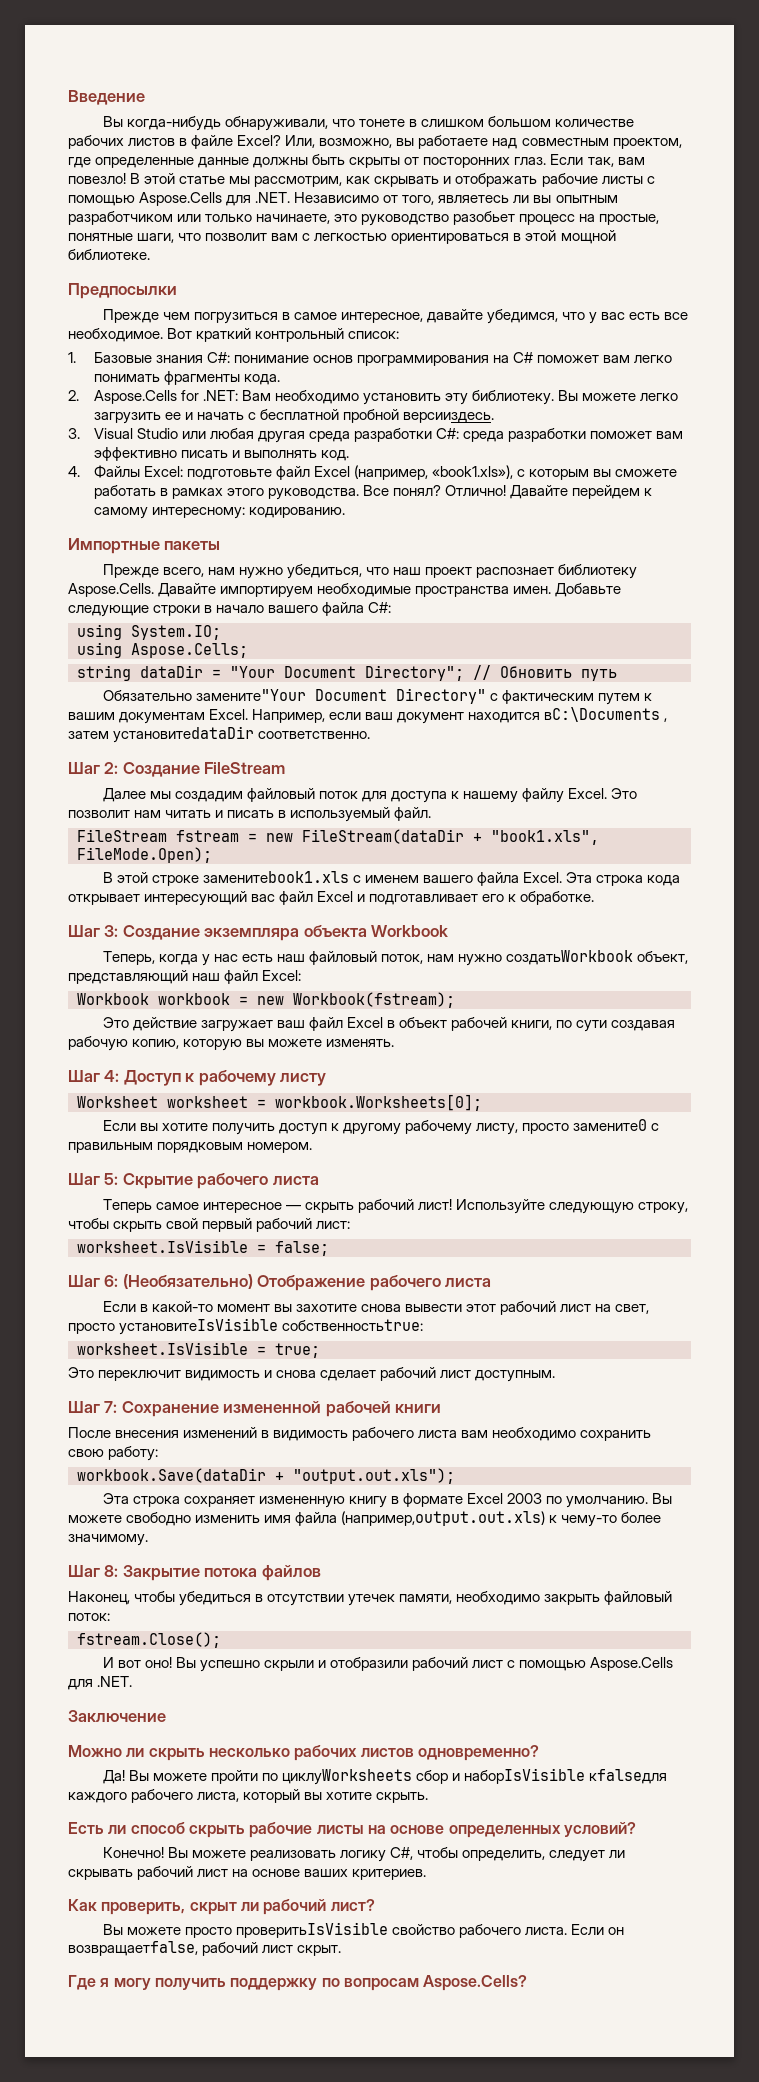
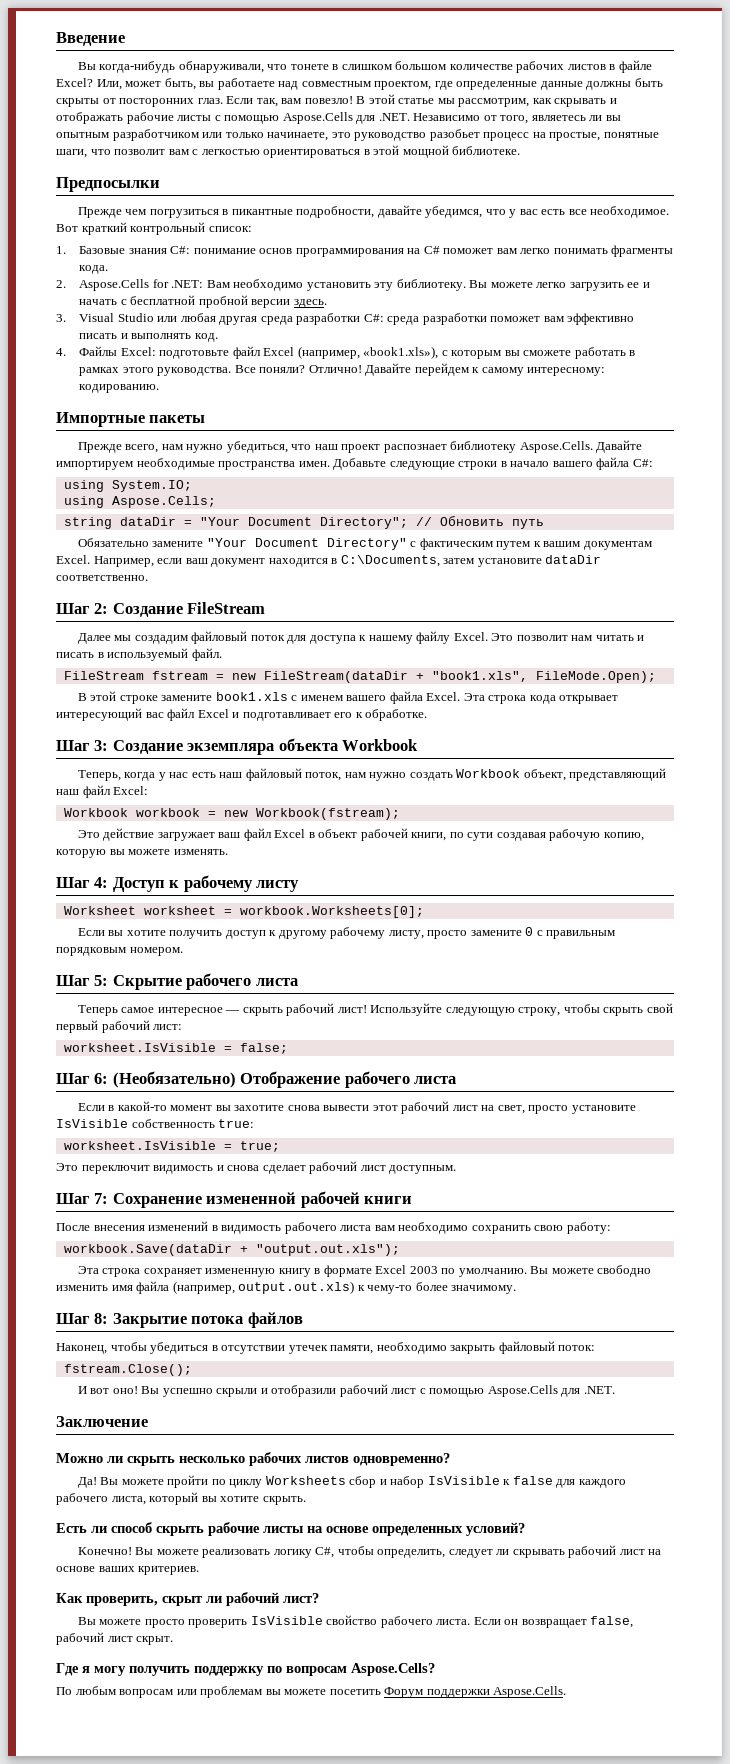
[319,138,393,148] возможно, -> [125,78,196,90] может быть,
[293,312,423,323] самое интересное, -> [231,206,375,218] пикантные подробности,
[403,412,495,423] версииздесь. -> [251,299,327,308] версии здесь.
[393,485,442,496] понял? -> [259,365,306,373] поняли?
[195,689,306,701] замените"Your -> [152,538,247,547] замените "Your
[544,707,668,722] [68,726,255,743] вC:\Documents , затем установитеdataDir -> [331,555,602,567] в C:\Documents, затем установите dataDir
[202,871,349,883] заменитеbook1.xls -> [161,692,288,701] замените book1.xls
[506,950,634,965] создатьWorkbook -> [409,769,521,781] создать Workbook
[573,1119,648,1131] замените0 -> [470,927,534,936] замените 0
[119,1318,424,1335] установитеIsVisible собственностьtrue: -> [571,1105,636,1114] [56,1119,255,1128] установите IsVisible собственность true:
[341,1511,546,1526] (например,output.out.xls) -> [172,1281,355,1294] (например, output.out.xls)
[281,1768,668,1785] циклуWorksheets сбор и наборIsVisible кfalseдля -> [229,1476,576,1488] циклу Worksheets сбор и набор IsVisible к false для
[235,1922,388,1938] проверитьIsVisible -> [188,1616,323,1628] проверить IsVisible
[68,1941,198,1956] возвращаетfalse, -> [521,1616,634,1628] возвращает false,
(528, 1983) none -> [56,1686,567,1698] // По любым вопросам или проблемам вы можете посетить Форум поддержки Aspose.Cells.

